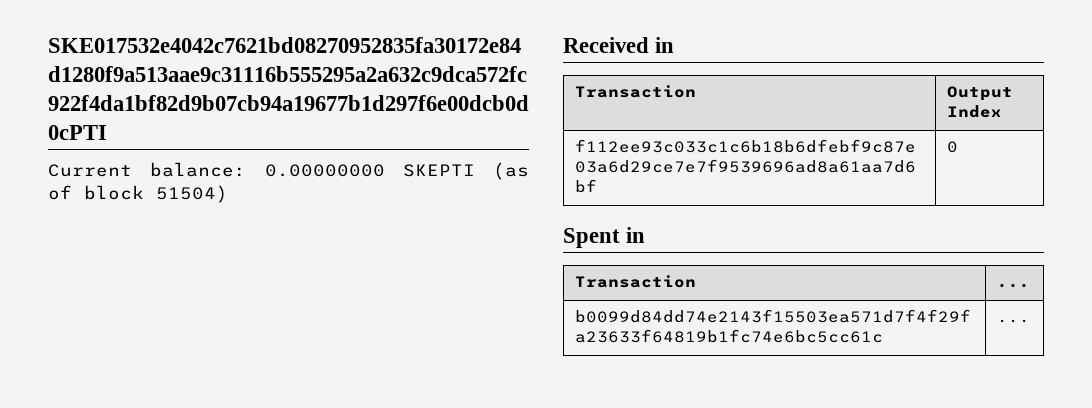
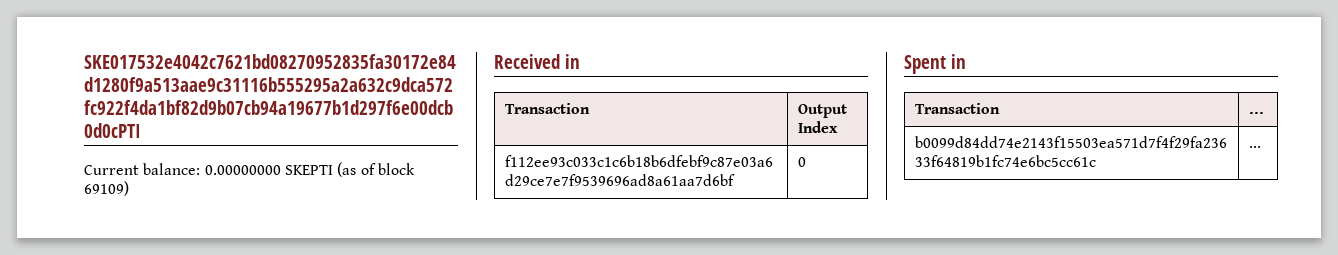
[156,185,228,203] 51504) -> [84,181,129,196] 69109)

